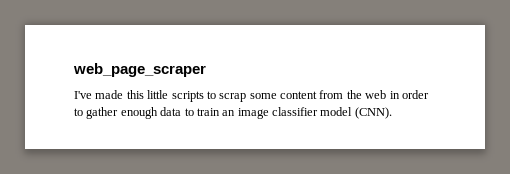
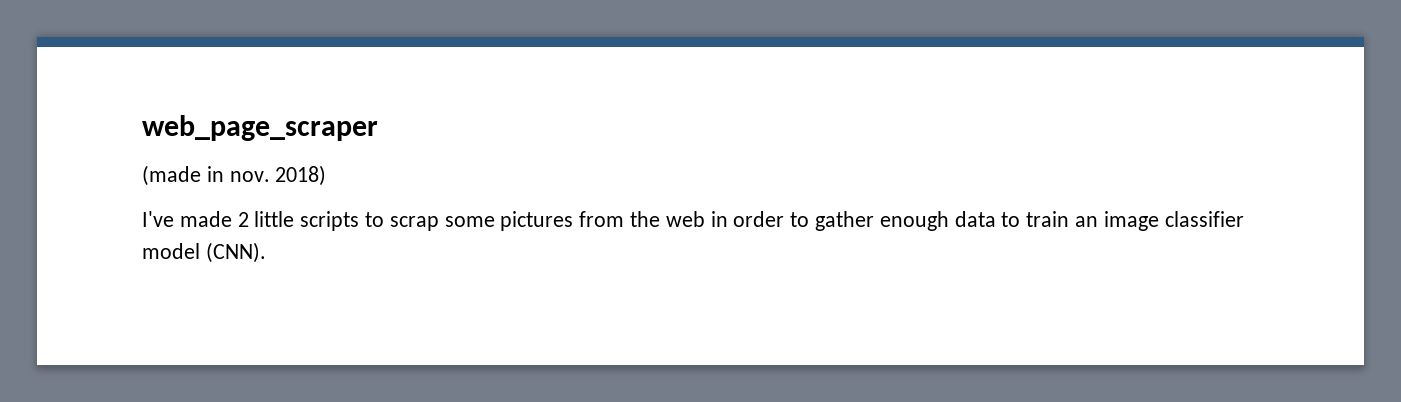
(206, 70) none -> [142,165,327,186] // (made in nov. 2018)
[126,90,144,99] this -> [237,212,249,227] 2
[280,91,317,99] content -> [500,211,574,231] pictures

